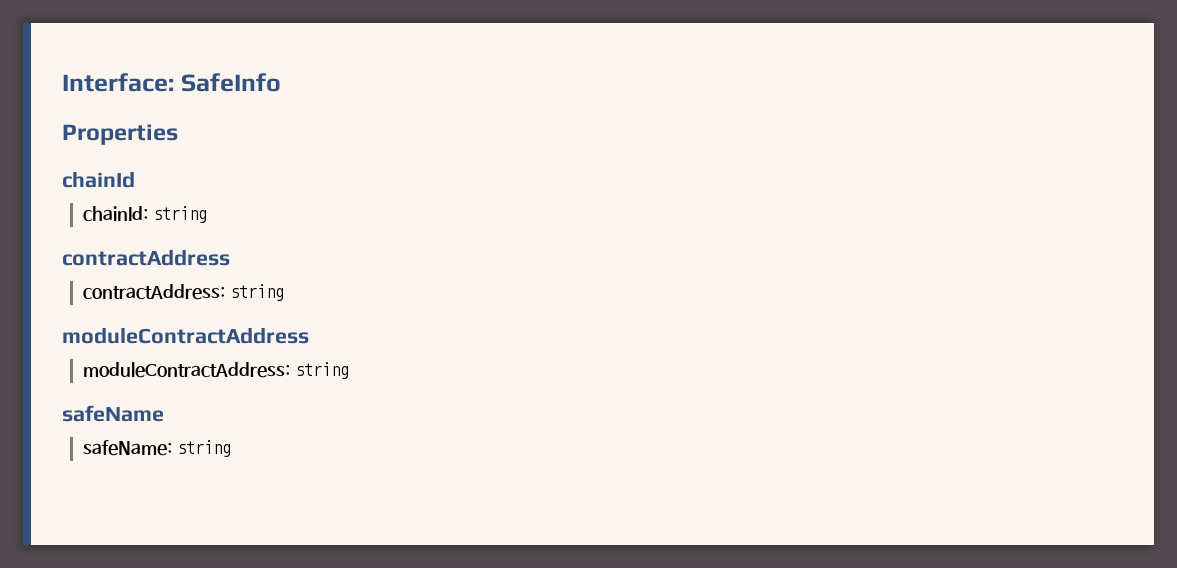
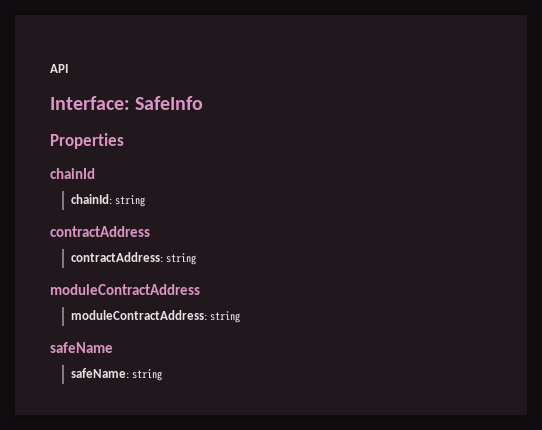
(62, 82) none -> [50,64,68,73] API //

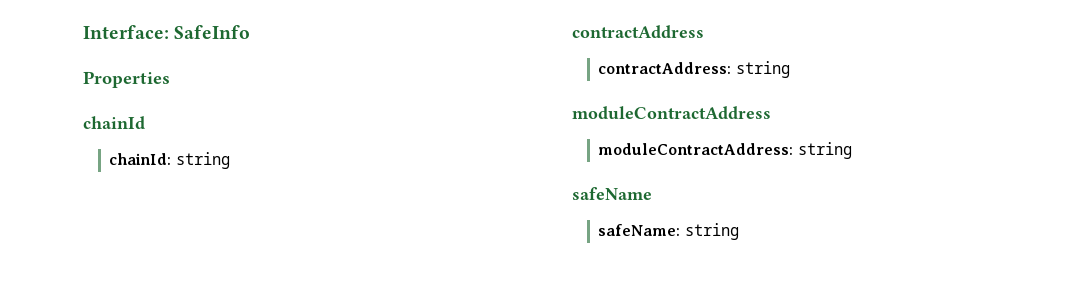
[50,64,68,73] API // -> (83, 32) none

